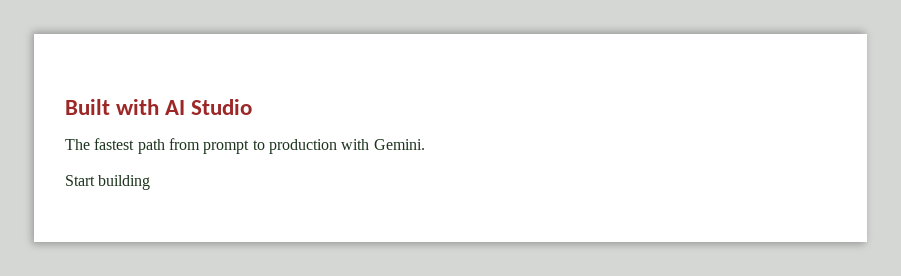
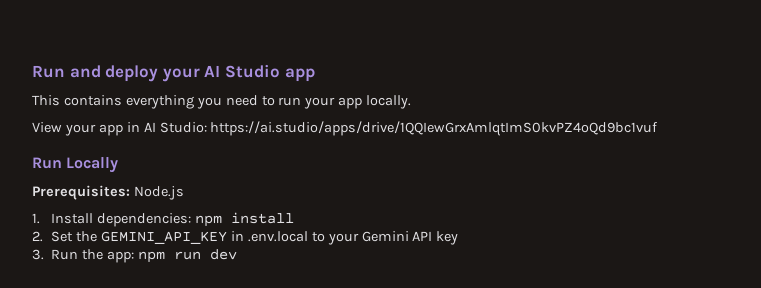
[65,99,253,115] [65,138,425,154] [65,175,151,190] Built with AI Studio // The fastest path from prompt to production with Gemini. // Start building -> [32,64,315,82] [32,95,412,109] [32,121,659,136] [32,157,119,173] [32,185,184,200] [32,212,294,227] [32,231,459,245] [32,249,237,263] Run and deploy your AI Studio app // This contains everything you need to run your app locally. // View your app in AI Studio: https://ai.studio/apps/drive/1QQIewGrxAmlqtImS0kvPZ4oQd9bc1vuf // Run Locally // Prerequisites: Node.js // 1. Install dependencies: npm install // 2. Set the GEMINI_API_KEY in .env.local to your Gemini API key // 3. Run the app: npm run dev

